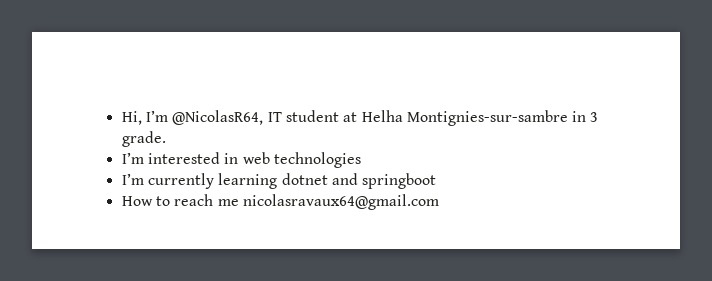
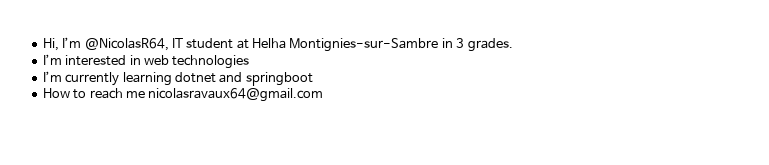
[406,110,568,126] Montignies-sur-sambre -> [289,38,439,52] Montignies-sur-Sambre
[121,131,166,147] grade. -> [467,38,513,52] grades.

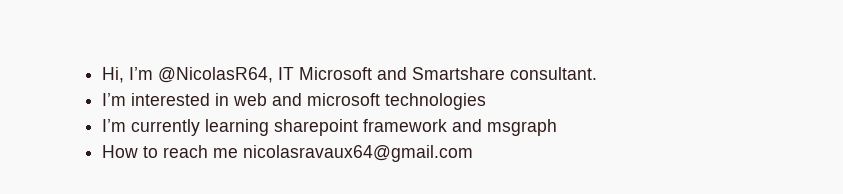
[186,38,513,52] student at Helha Montignies-sur-Sambre in 3 grades. -> [299,67,598,80] Microsoft and Smartshare consultant.
(169, 60) none -> [272,93,381,106] and microsoft
[174,72,313,86] dotnet and springboot -> [274,119,558,136] sharepoint framework and msgraph

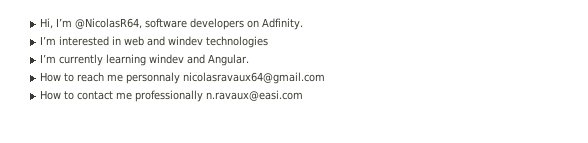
[278,67,598,80] IT Microsoft and Smartshare consultant. -> [145,18,304,30] software developers on Adfinity.
[307,93,381,106] microsoft -> [168,36,204,46] windev
[274,119,558,136] sharepoint framework and msgraph -> [149,54,250,66] windev and Angular.
(239, 153) none -> [126,72,181,84] personnaly
(474, 153) none -> [40,90,304,102] // How to contact me professionally n.ravaux@easi.com

